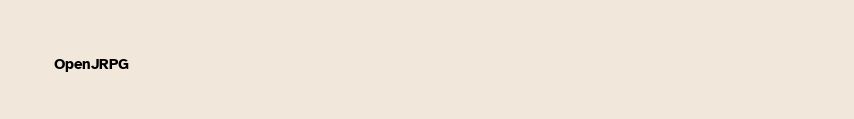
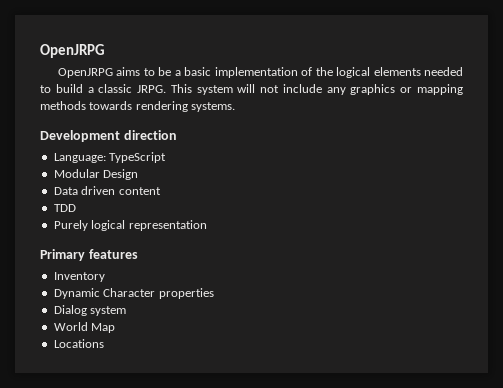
[54,59,129,72] OpenJRPG -> [40,44,105,58] [57,67,463,78] [40,84,463,95] [40,101,236,112] [40,130,177,142] [53,152,167,163] [53,169,139,180] [53,186,161,195] [53,204,76,212] [53,220,207,231] [40,249,138,261] [53,272,105,282] [53,288,214,299] [53,305,127,316] [53,322,116,333] [53,339,104,348] OpenJRPG // OpenJRPG aims to be a basic implementation of the logical elements needed to build a classic JRPG. This system will not include any graphics or mapping methods towards rendering systems. // Development direction // Language: TypeScript // Modular Design // Data driven content // TDD // Purely logical representation // Primary features // Inventory // Dynamic Character properties // Dialog system // World Map // Locations

